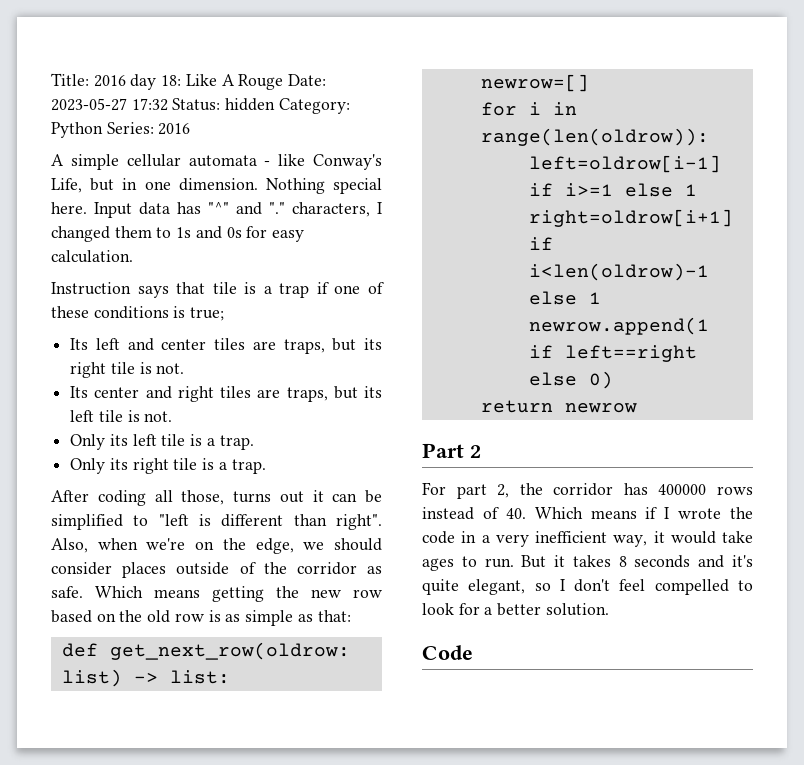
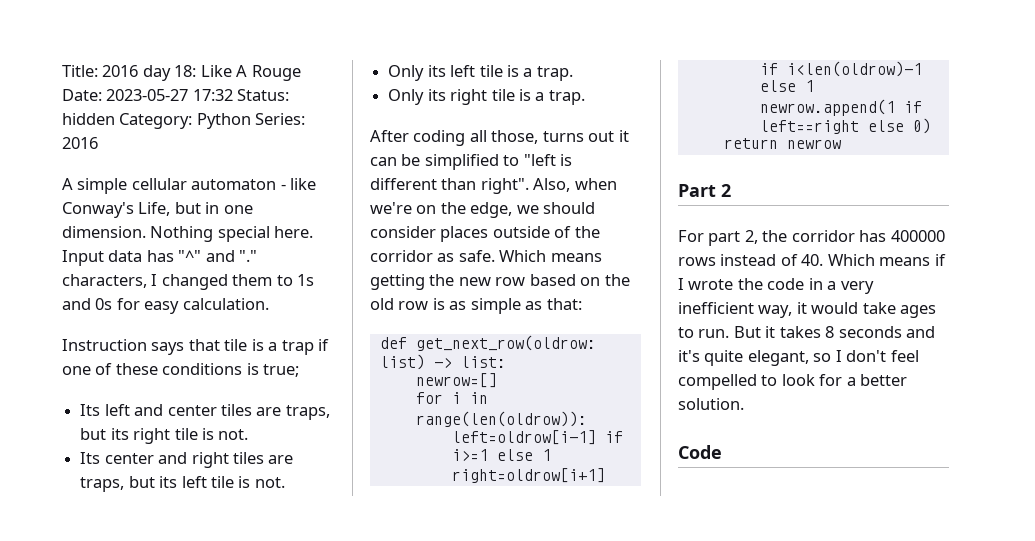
[188,155,257,167] automata -> [191,179,277,190] automaton

